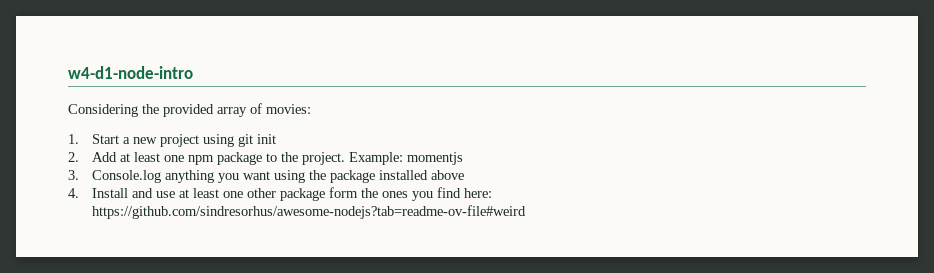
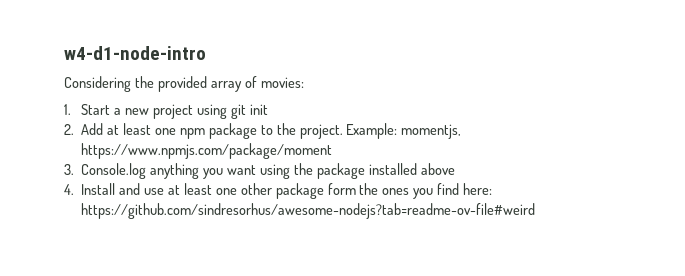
[406,152,463,165] momentjs -> [401,124,462,139] [81,143,333,159] momentjs, https://www.npmjs.com/package/moment

